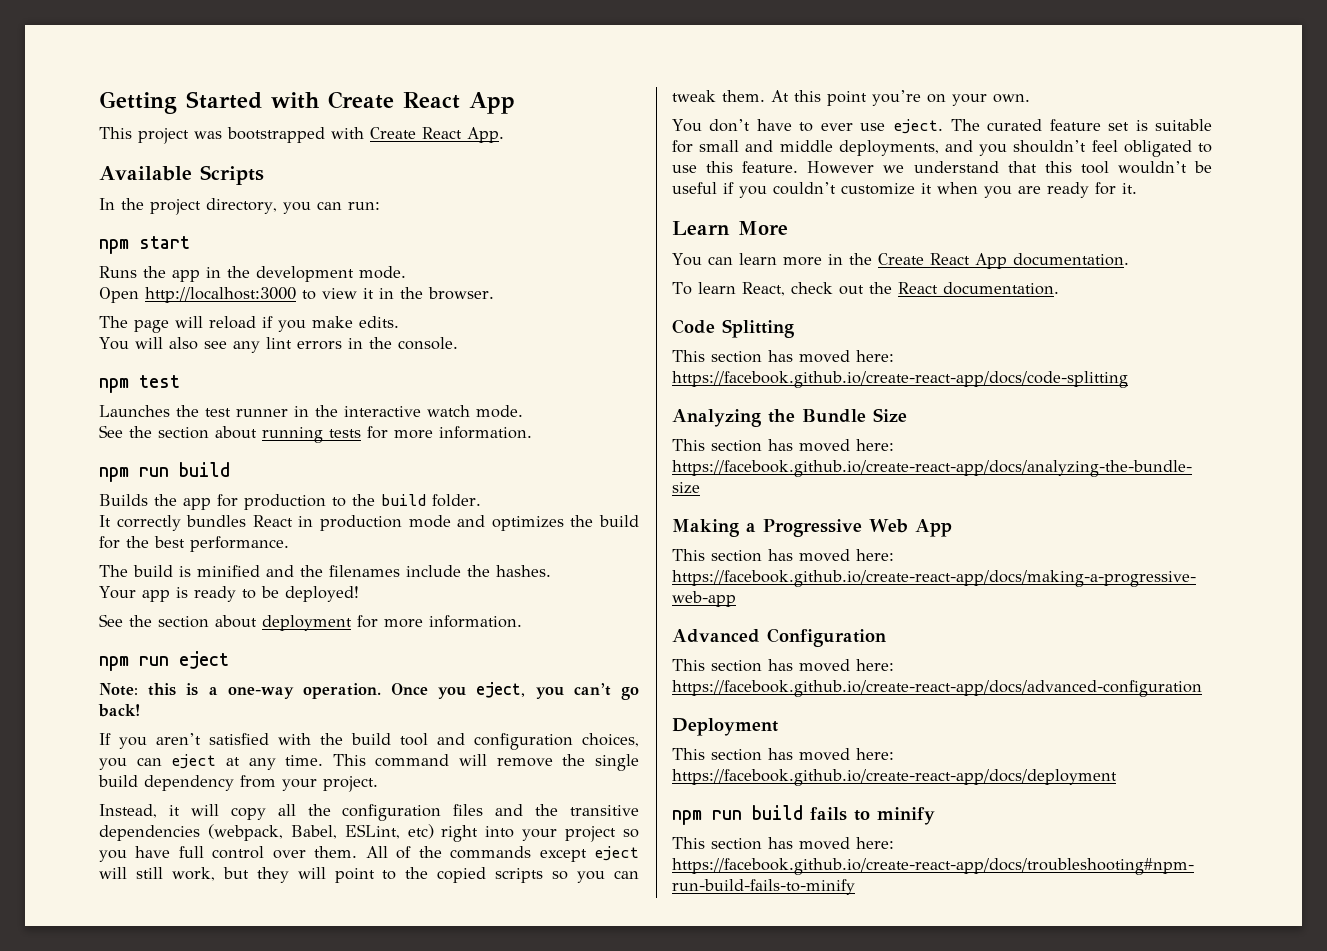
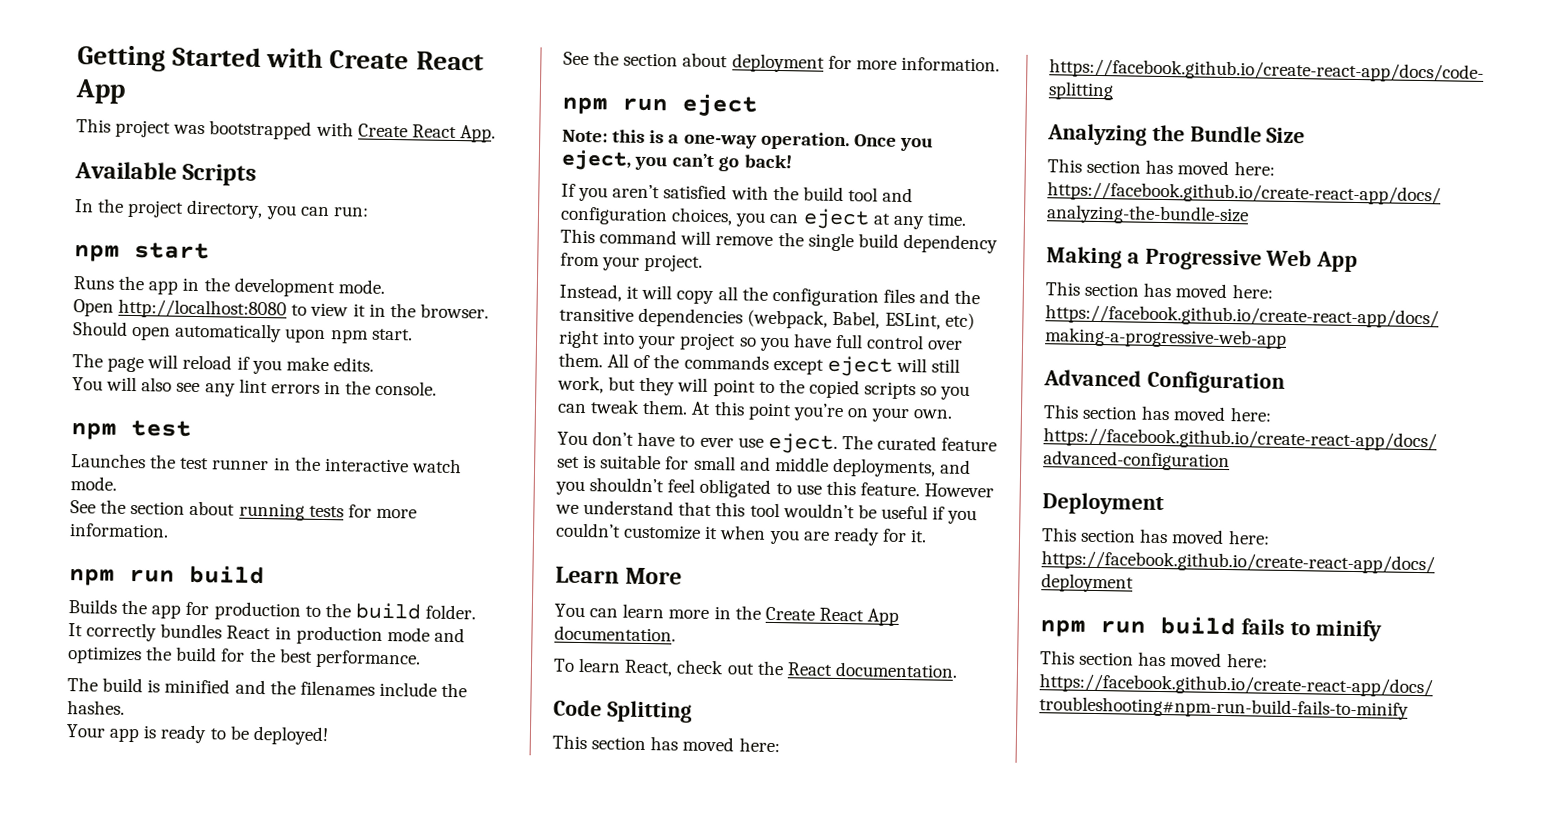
[145,287,296,303] http://localhost:3000 -> [118,298,288,320] http://localhost:8080
(494, 293) none -> [73,321,413,344] Should open automatically upon npm start.

